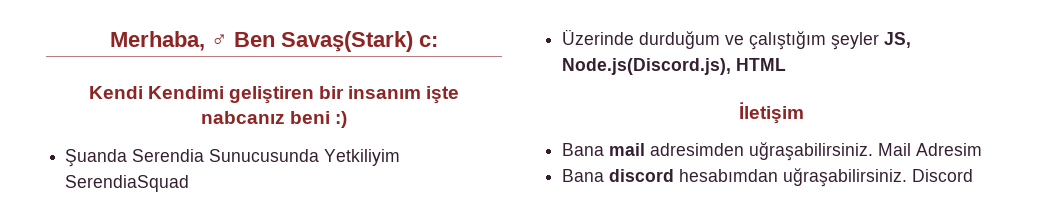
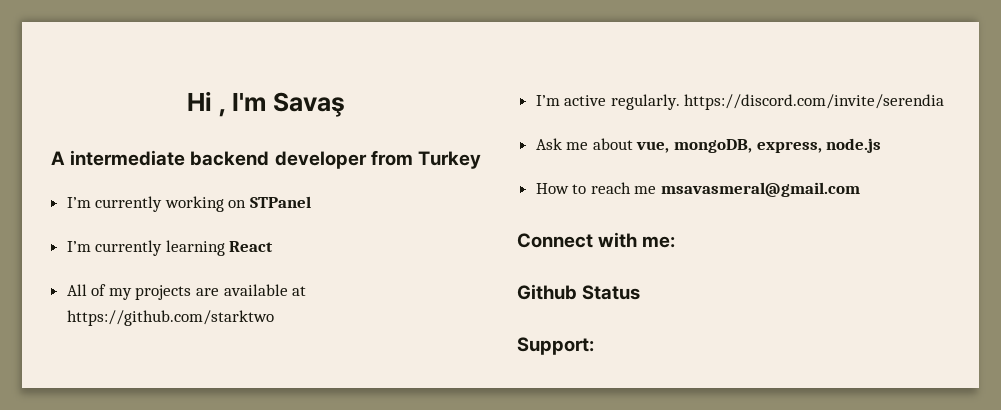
[110,31,438,52] [88,86,460,104] [200,111,348,128] [65,149,401,167] [65,175,190,192] [562,29,912,50] [562,58,787,75] [738,102,804,124] [562,142,983,161] [562,168,974,187] Merhaba, ♂ Ben Savaş(Stark) c: // Kendi Kendimi geliştiren bir insanım işte nabcanız beni :) // Şuanda Serendia Sunucusunda Yetkiliyim SerendiaSquad // Üzerinde durduğum ve çalıştığım şeyler JS, Node.js(Discord.js), HTML // İletişim // Bana mail adresimden uğraşabilirsiniz. Mail Adresim // Bana discord hesabımdan uğraşabilirsiniz. Discord -> [186,91,346,117] [51,150,481,169] [66,196,312,212] [66,240,274,256] [66,284,307,300] [66,310,274,326] [535,94,945,110] [535,138,882,153] [535,182,861,197] [517,232,676,248] [517,284,641,300] [517,337,594,355] Hi , I'm Savaş // A intermediate backend developer from Turkey // I’m currently working on STPanel // I’m currently learning React // All of my projects are available at https://github.com/starktwo // I’m active regularly. https://discord.com/invite/serendia // Ask me about vue, mongoDB, express, node.js // How to reach me msavasmeral@gmail.com // Connect with me: // Github Status // Support:

